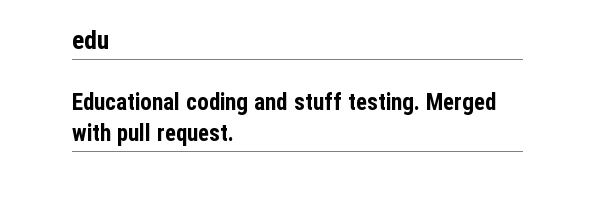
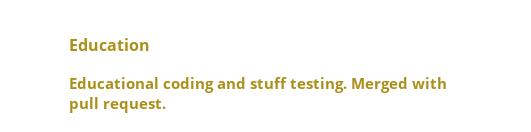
[72,30,109,49] edu -> [69,38,150,51] Education

